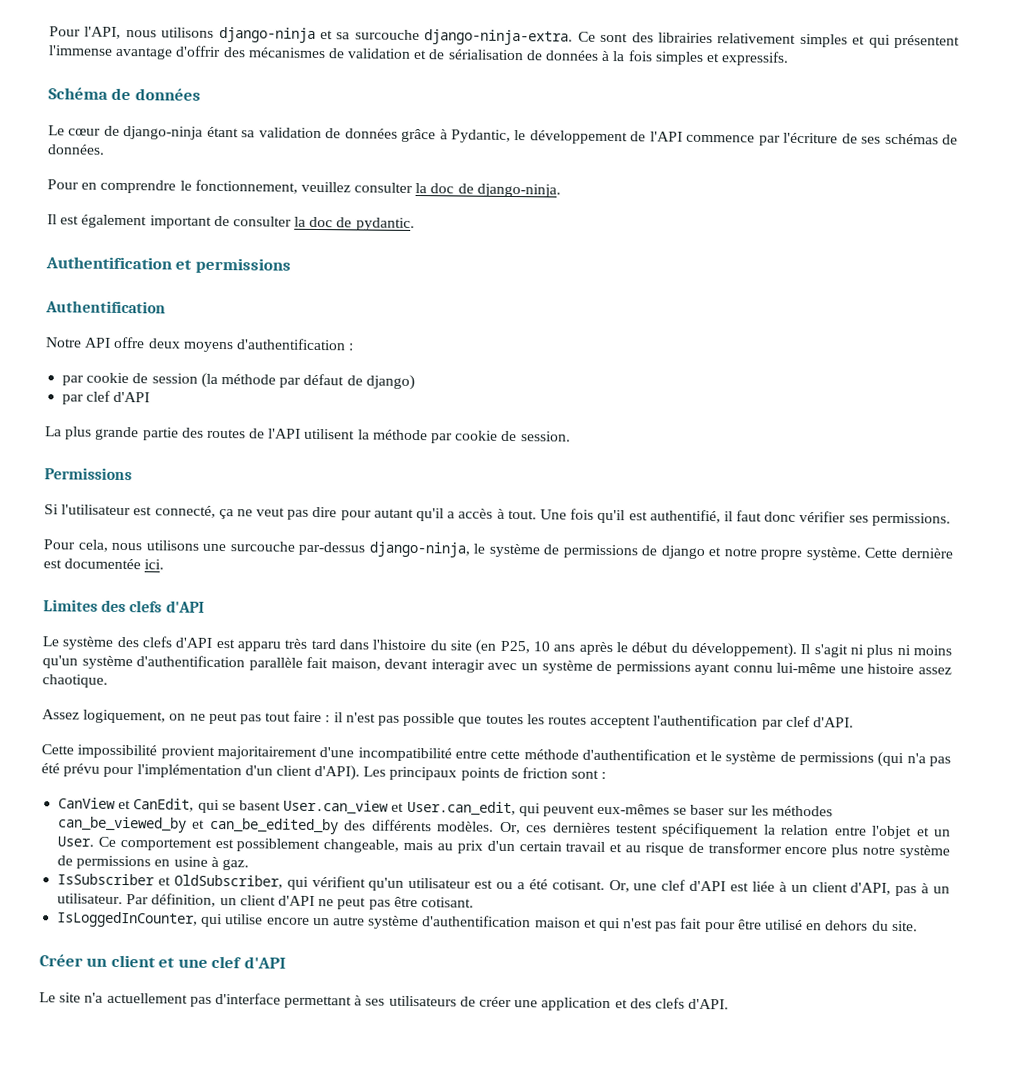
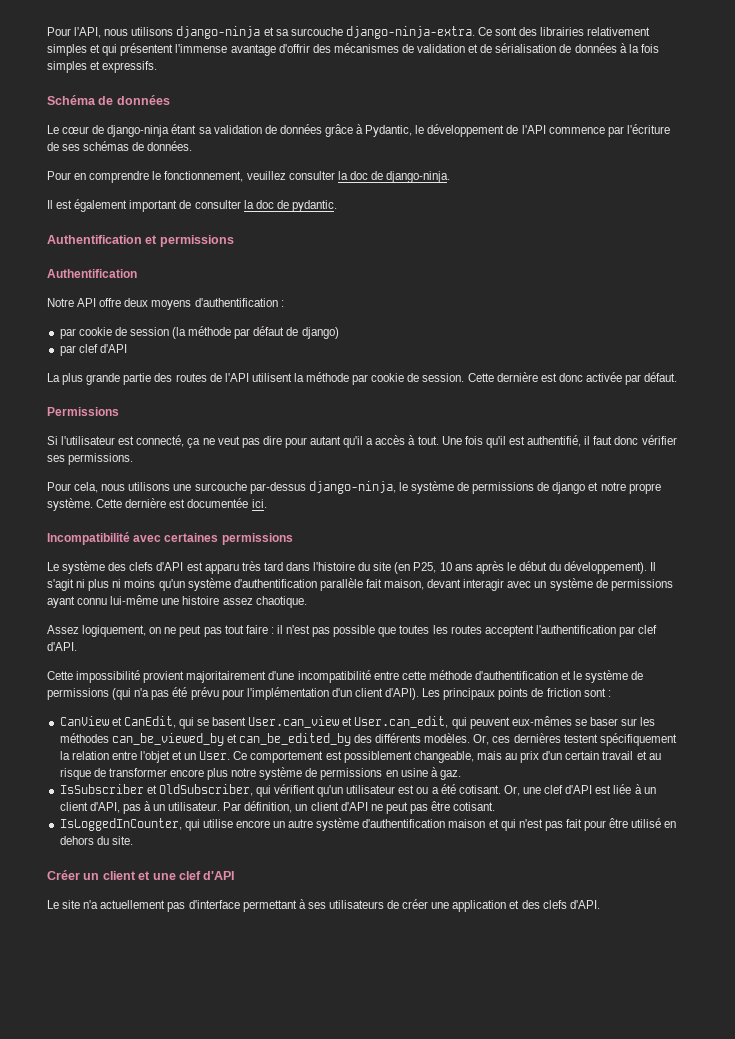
(571, 436) none -> [467,372,678,385] Cette dernière est donc activée par défaut.
[43,599,205,613] Limites des clefs d'API -> [47,532,293,545] Incompatibilité avec certaines permissions

